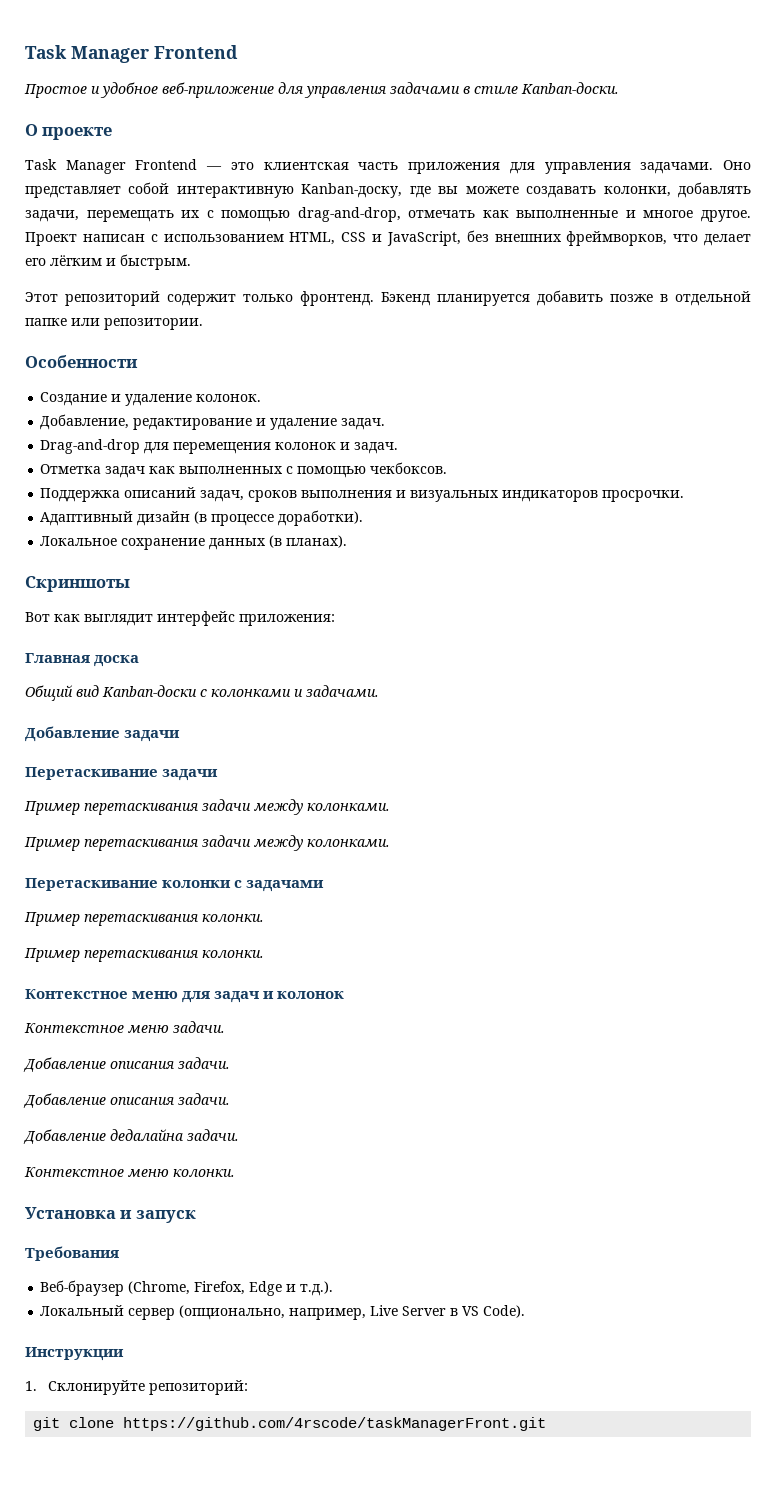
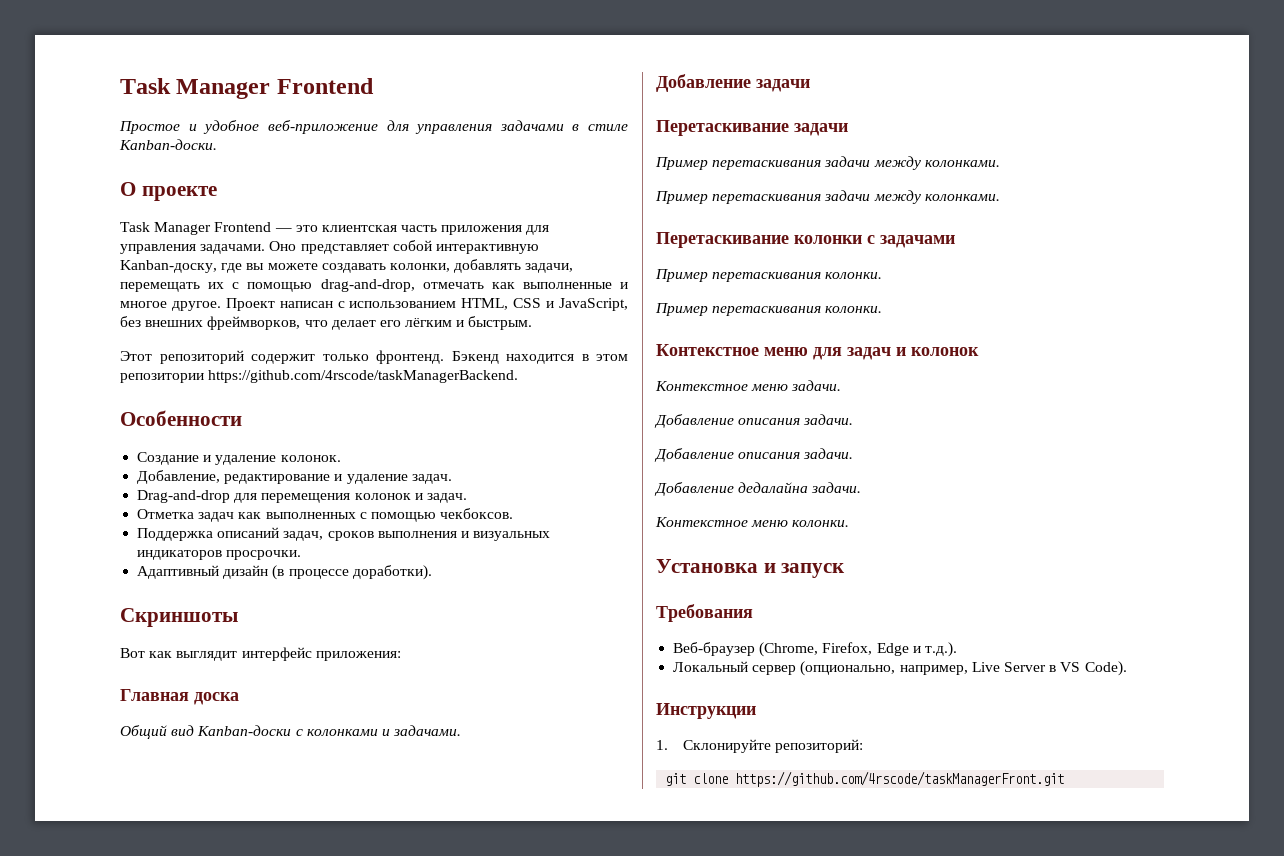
[437,290,751,306] [25,318,203,330] планируется добавить позже в отдельной папке или репозитории. -> [506,354,628,364] [120,370,519,383] находится в этом репозитории https://github.com/4rscode/taskManagerBackend.
[40,535,348,550] // Локальное сохранение данных (в планах). -> (432, 572) none

